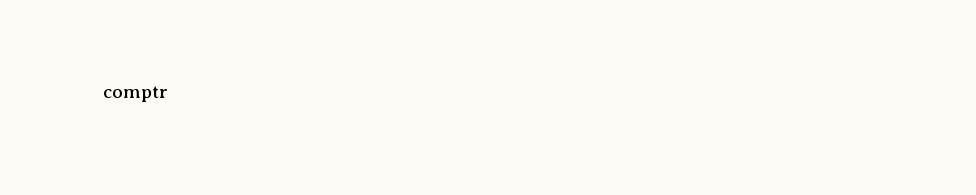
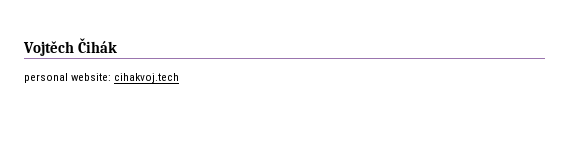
[103,86,168,102] comptr -> [23,38,118,56] [24,73,180,83] Vojtěch Čihák // personal website: cihakvoj.tech

